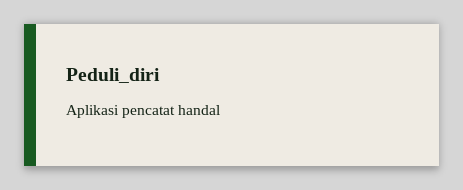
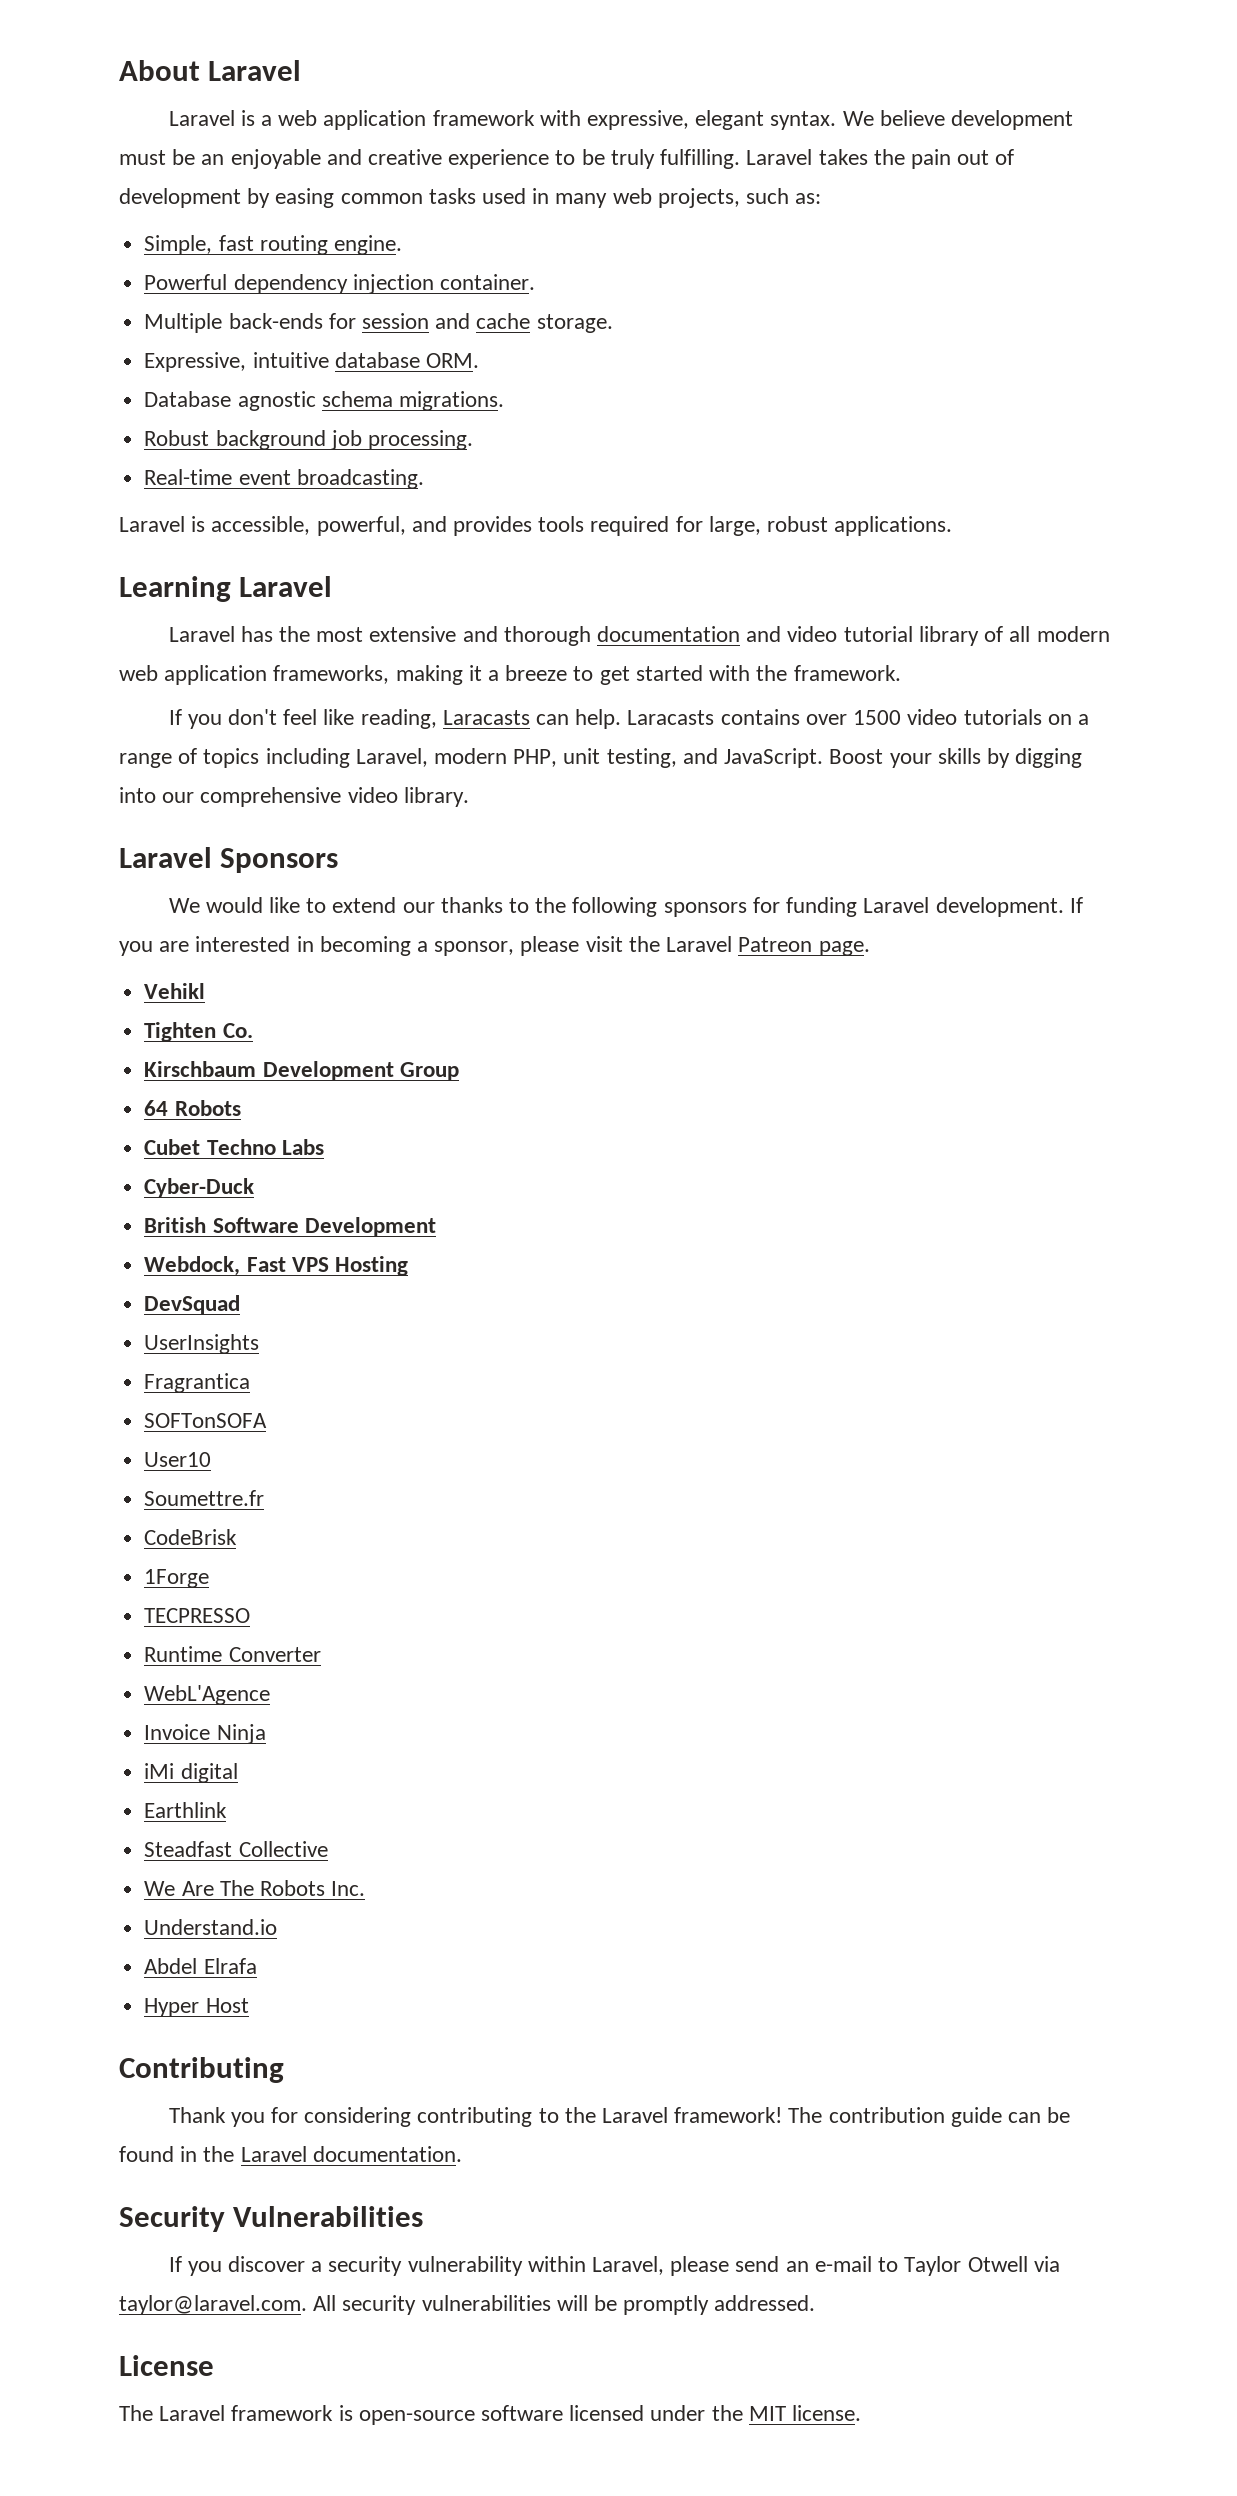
[66,68,160,83] [66,105,221,118] Peduli_diri // Aplikasi pencatat handal -> [119,60,302,81] [168,110,1074,130] [119,149,1015,169] [119,188,822,208] [144,235,402,255] [144,274,535,294] [144,313,613,333] [144,352,479,372] [144,391,504,411] [144,430,473,450] [144,469,424,489] [119,516,953,536] [119,576,333,602] [168,626,1110,646] [119,665,901,685] [168,709,1089,729] [119,748,1083,768] [119,787,469,807] [119,847,339,873] [168,897,1083,917] [119,936,870,956] [144,983,206,999] [144,1022,253,1042] [144,1061,459,1081] [144,1100,241,1116] [144,1139,324,1155] [144,1178,255,1198] [144,1217,436,1237] [144,1256,408,1276] [144,1295,241,1315] [144,1334,260,1354] [144,1373,251,1393] [144,1413,268,1428] [144,1452,212,1467] [144,1490,265,1506] [144,1529,238,1545] [144,1569,210,1588] [144,1608,251,1623] [144,1646,321,1662] [144,1685,271,1705] [144,1724,266,1744] [144,1763,238,1783] [144,1802,228,1818] [144,1841,328,1857] [144,1880,366,1896] [144,1919,278,1935] [144,1958,257,1974] [144,1998,249,2017] [119,2057,284,2083] [168,2107,1071,2127] [119,2146,462,2162] [119,2206,424,2232] [168,2256,1060,2276] [119,2295,816,2315] [119,2355,214,2376] [119,2405,862,2425] About Laravel // Laravel is a web application framework with expressive, elegant syntax. We believe development must be an enjoyable and creative experience to be truly fulfilling. Laravel takes the pain out of development by easing common tasks used in many web projects, such as: // Simple, fast routing engine. // Powerful dependency injection container. // Multiple back-ends for session and cache storage. // Expressive, intuitive database ORM. // Database agnostic schema migrations. // Robust background job processing. // Real-time event broadcasting. // Laravel is accessible, powerful, and provides tools required for large, robust applications. // Learning Laravel // Laravel has the most extensive and thorough documentation and video tutorial library of all modern web application frameworks, making it a breeze to get started with the framework. // If you don't feel like reading, Laracasts can help. Laracasts contains over 1500 video tutorials on a range of topics including Laravel, modern PHP, unit testing, and JavaScript. Boost your skills by digging into our comprehensive video library. // Laravel Sponsors // We would like to extend our thanks to the following sponsors for funding Laravel development. If you are interested in becoming a sponsor, please visit the Laravel Patreon page. // Vehikl // Tighten Co. // Kirschbaum Development Group // 64 Robots // Cubet Techno Labs // Cyber-Duck // British Software Development // Webdock, Fast VPS Hosting // DevSquad // UserInsights // Fragrantica // SOFTonSOFA // User10 // Soumettre.fr // CodeBrisk // 1Forge // TECPRESSO // Runtime Converter // WebL'Agence // Invoice Ninja // iMi digital // Earthlink // Steadfast Collective // We Are The Robots Inc. // Understand.io // Abdel Elrafa // Hyper Host // Contributing // Thank you for considering contributing to the Laravel framework! The contribution guide can be found in the Laravel documentation. // Security Vulnerabilities // If you discover a security vulnerability within Laravel, please send an e-mail to Taylor Otwell via taylor@laravel.com. All security vulnerabilities will be promptly addressed. // License // The Laravel framework is open-source software licensed under the MIT license.

